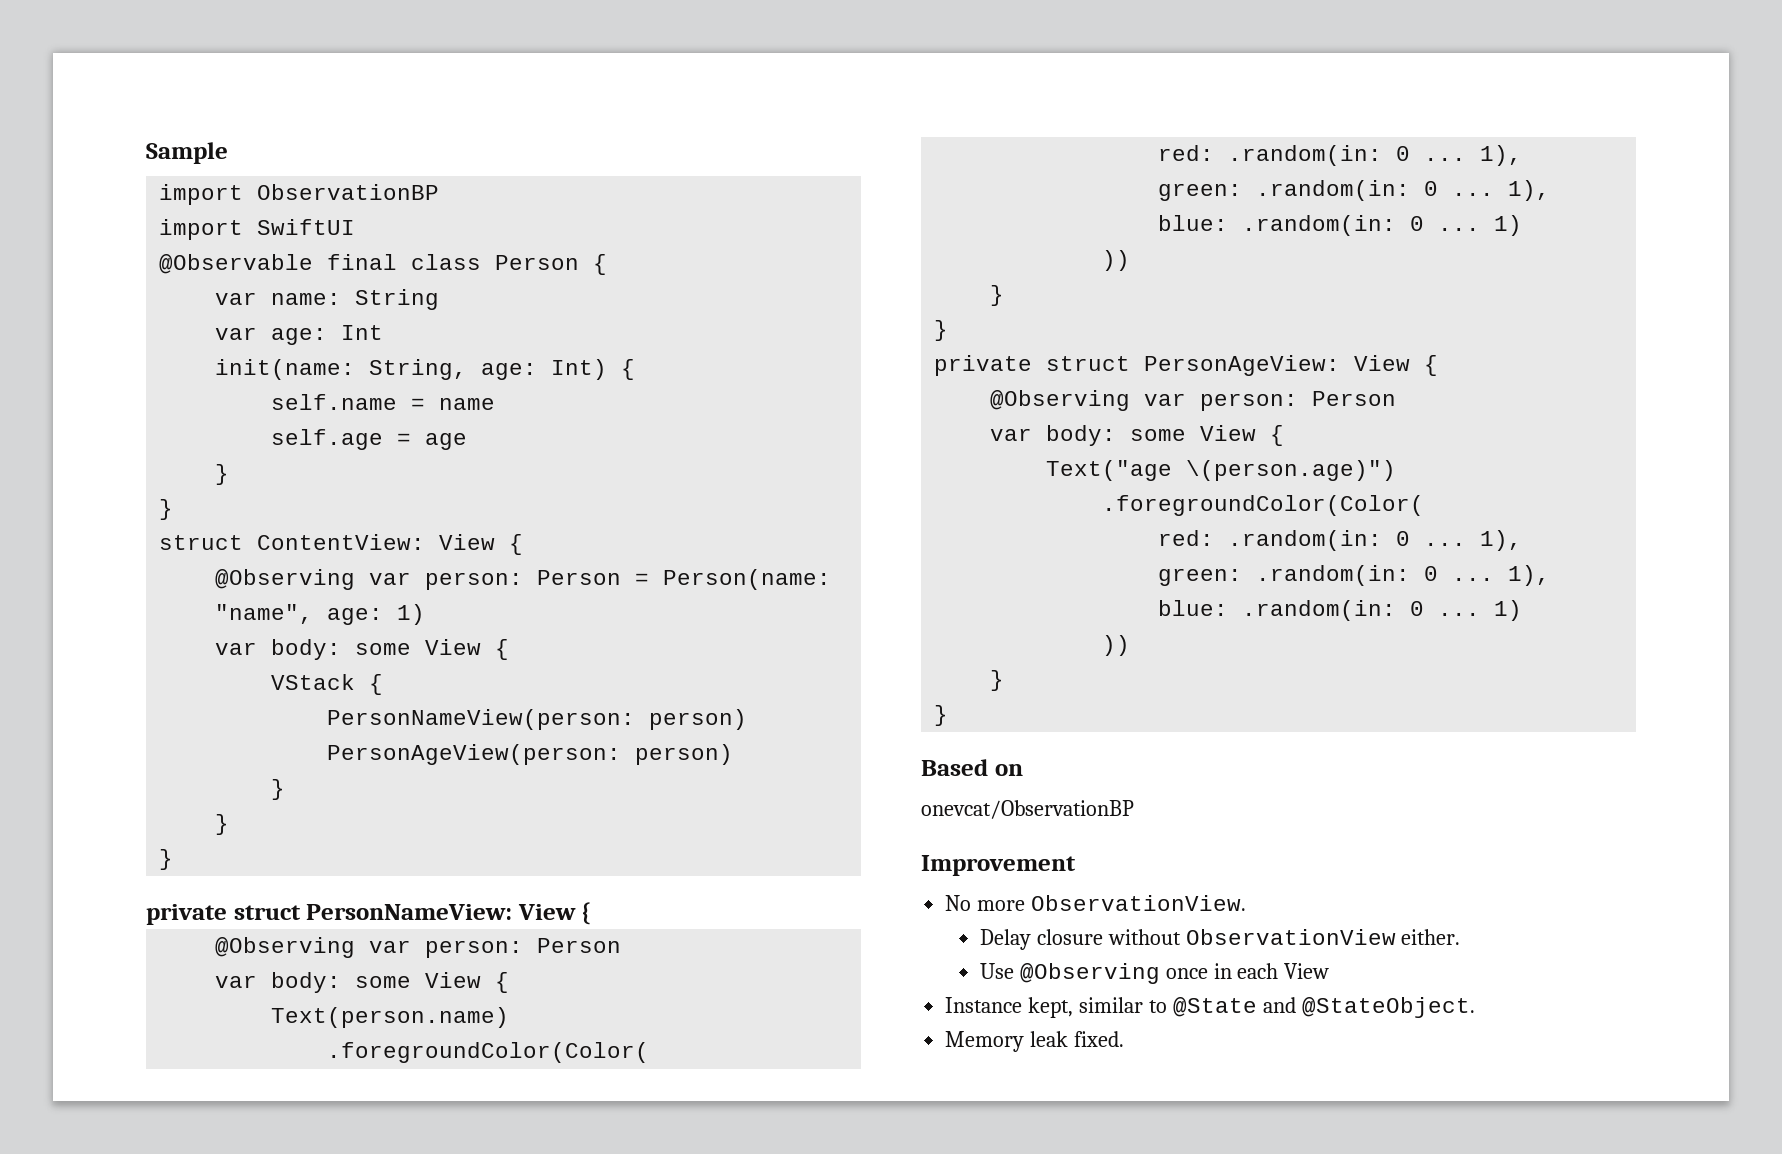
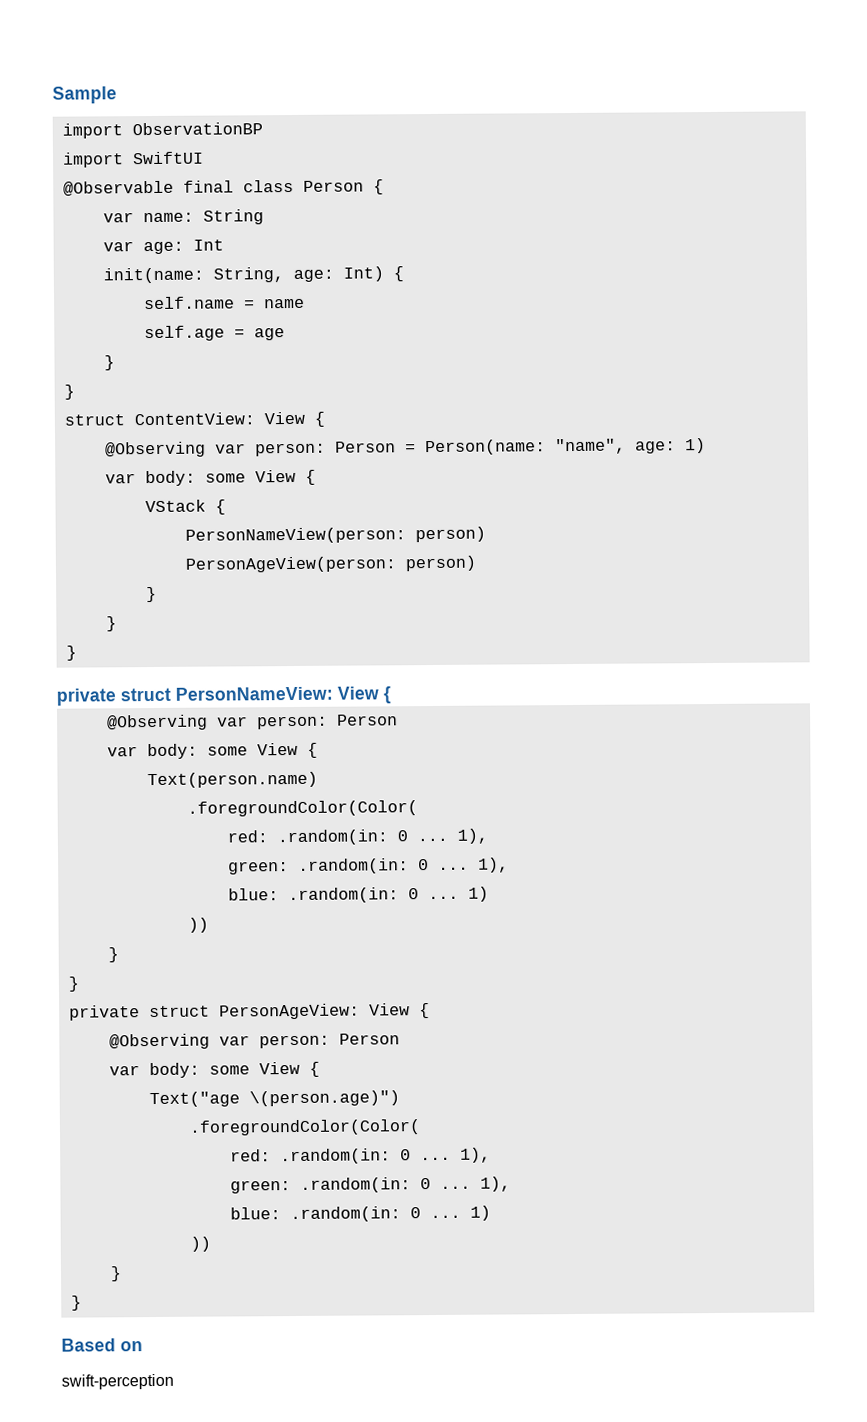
[921,800,1134,819] [921,855,1076,876] [945,895,1247,911] [979,929,1461,950] [979,963,1330,984] [945,997,1475,1018] [945,1031,1125,1052] onevcat/ObservationBP // Improvement // No more ObservationView. // Delay closure without ObservationView either. // Use @Observing once in each View // Instance kept, similar to @State and @StateObject. // Memory leak fixed. -> [61,1373,174,1390] swift-perception

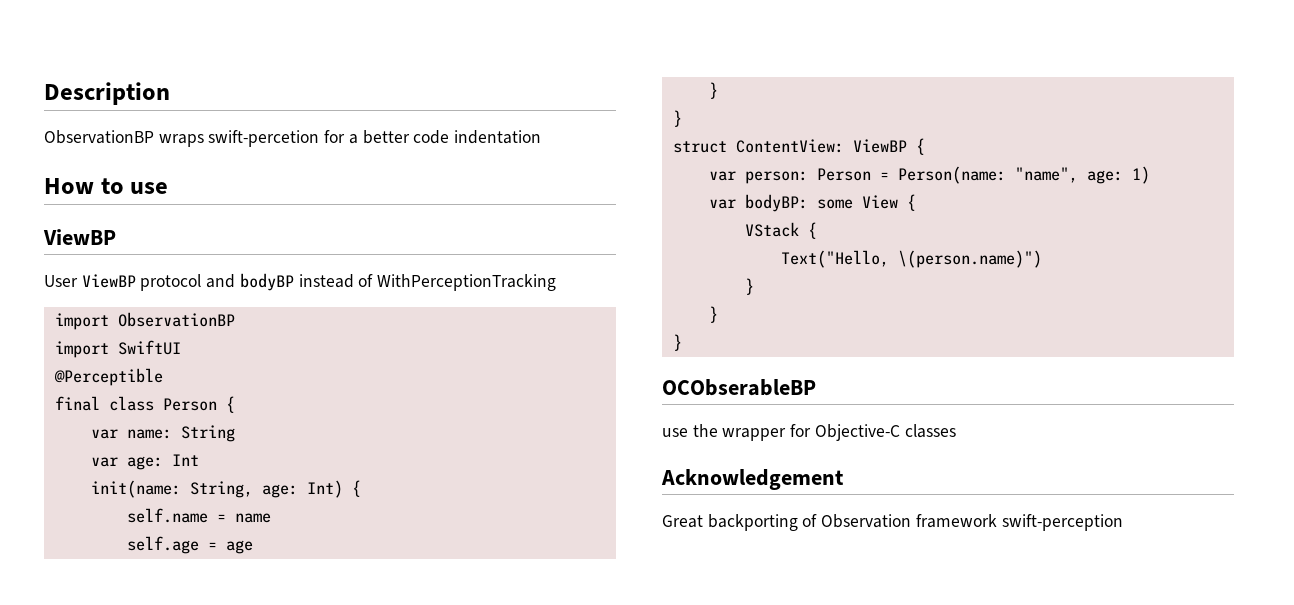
[52,86,117,104] Sample -> [44,82,170,105] [44,130,542,147] [44,178,169,194] [43,229,116,245] [44,273,557,291] Description // ObservationBP wraps swift-percetion for a better code indentation // How to use // ViewBP // User ViewBP protocol and bodyBP instead of WithPerceptionTracking
[62,180,174,197] @Observable -> [53,368,163,386] @Perceptible //
[263,411,325,427] [104,441,206,458] View { // @Observing -> [852,138,925,155] ViewBP { //
[144,470,196,487] body: -> [744,194,808,212] bodyBP:
[184,526,486,544] [184,555,476,573] PersonNameView(person: person) // PersonAgeView(person: person) -> [780,250,1042,268] Text("Hello, \(person.name)")
[56,686,391,706] [106,714,398,731] [106,742,318,760] [146,771,318,789] [186,800,418,817] [226,828,488,846] [227,857,509,875] [227,886,489,904] [187,917,209,933] [107,947,119,963] [67,976,79,992] [68,1003,430,1021] [108,1033,400,1050] [108,1061,320,1079] [148,1090,400,1108] [188,1119,421,1136] [229,1147,491,1165] [229,1176,511,1194] [229,1205,491,1223] [189,1236,211,1252] [109,1266,122,1282] [70,1295,82,1311] [61,1338,143,1352] private struct PersonNameView: View { // @Observing var person: Person // var body: some View { // Text(person.name) // .foregroundColor(Color( // red: .random(in: 0 ... 1), // green: .random(in: 0 ... 1), // blue: .random(in: 0 ... 1) // )) // } // } // private struct PersonAgeView: View { // @Observing var person: Person // var body: some View { // Text("age \(person.age)") // .foregroundColor(Color( // red: .random(in: 0 ... 1), // green: .random(in: 0 ... 1), // blue: .random(in: 0 ... 1) // )) // } // } // Based on // -> [662,379,816,396] [662,424,956,441] [661,469,844,490] [662,514,997,531] OCObserableBP // use the wrapper for Objective-C classes // Acknowledgement // Great backporting of Observation framework

